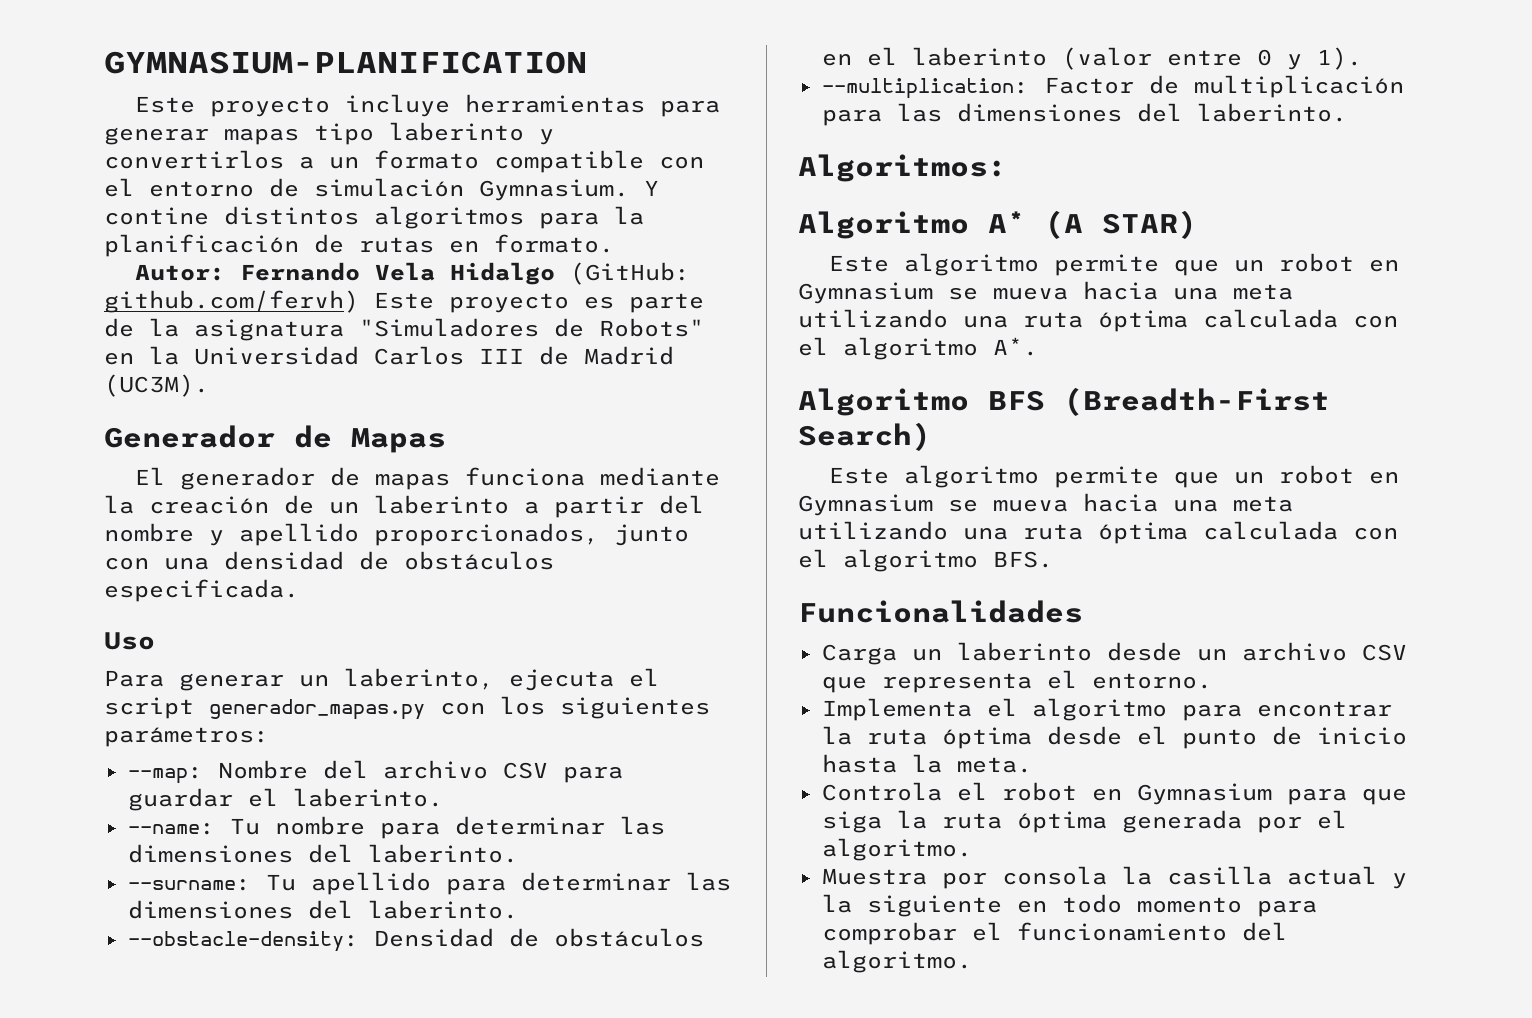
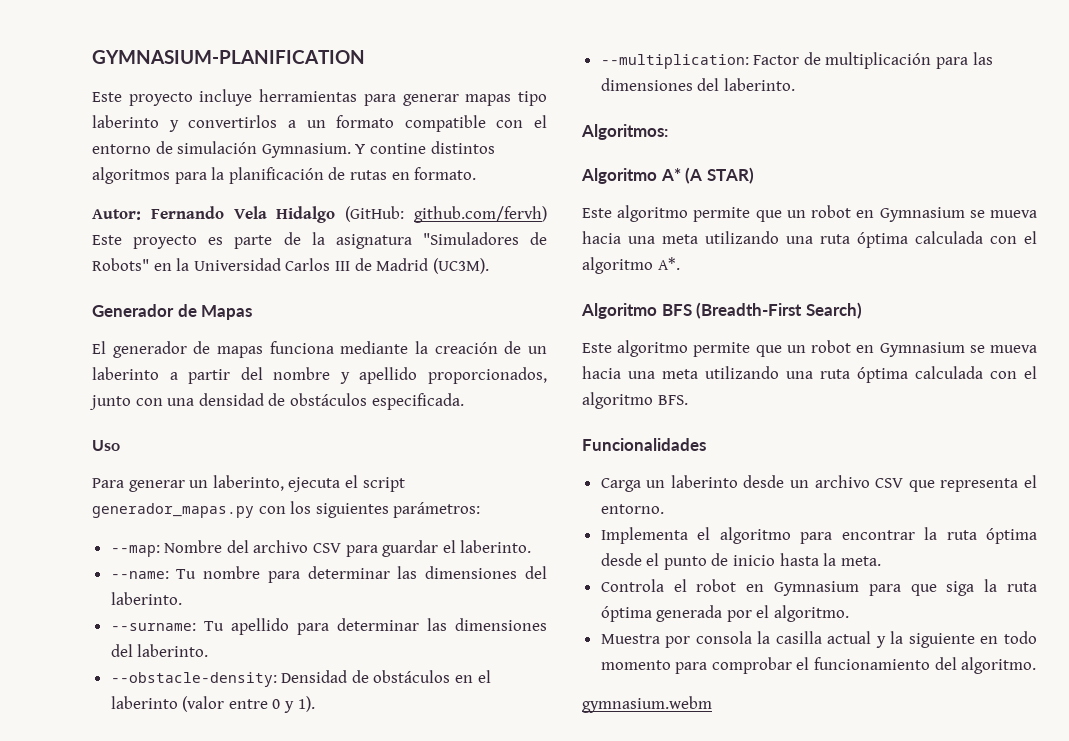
(972, 961) none -> [582,696,712,713] // gymnasium.webm

